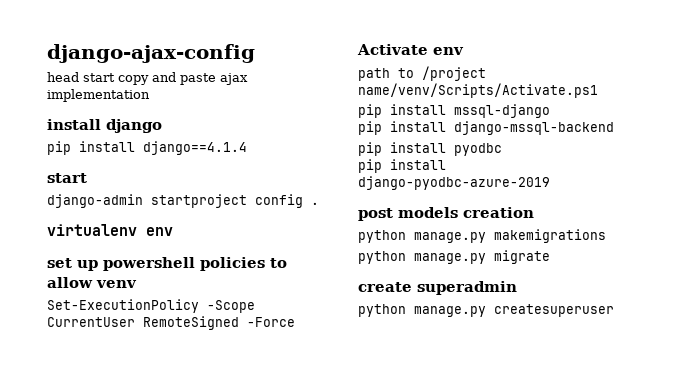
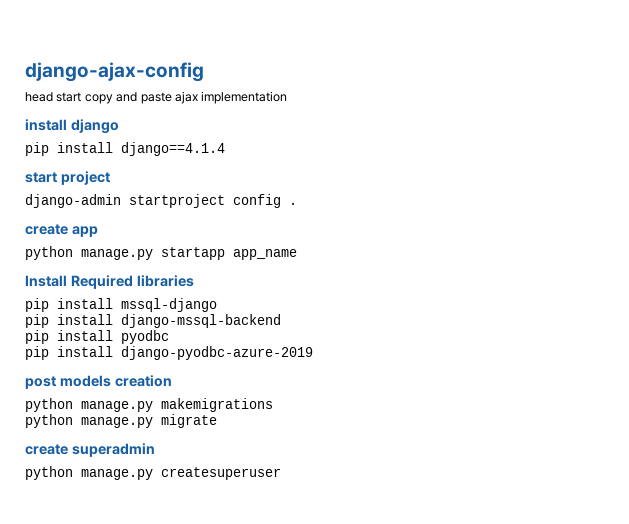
(87, 178) none -> [60,171,110,185] project
[47,224,173,236] [47,257,287,271] [47,277,137,288] [47,299,255,313] [47,316,295,330] [357,44,464,55] [358,66,486,81] [358,83,598,98] virtualenv env // set up powershell policies to allow venv // Set-ExecutionPolicy -Scope CurrentUser RemoteSigned -Force // Activate env // path to /project name/venv/Scripts/Activate.ps1 -> [25,224,98,237] [25,246,297,260] [25,275,194,289] create app // python manage.py startapp app_name // Install Required libraries

